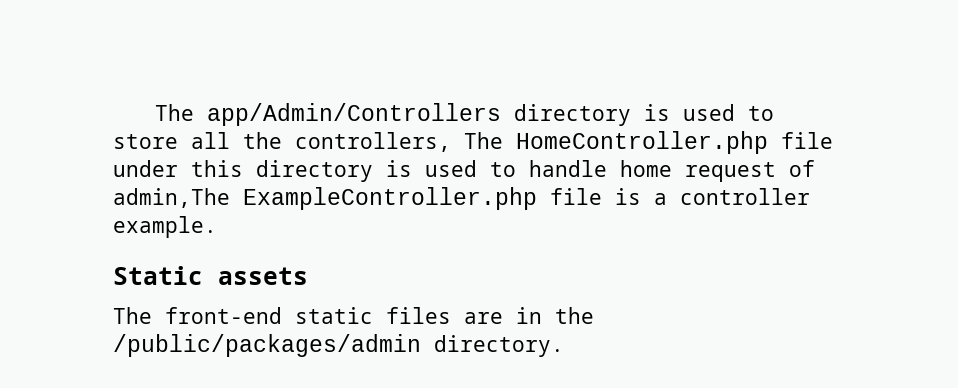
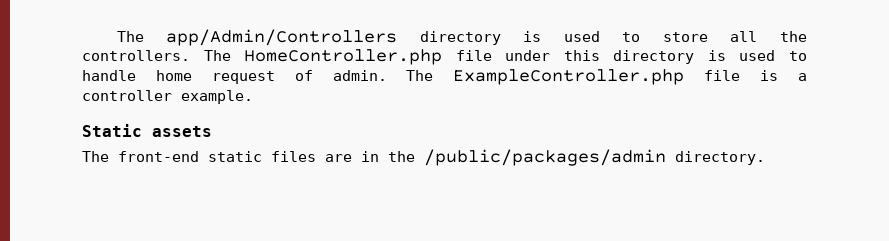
[295,132,451,152] controllers, -> [82,50,190,61] controllers.
[113,188,230,208] admin,The -> [332,70,434,81] admin. The

